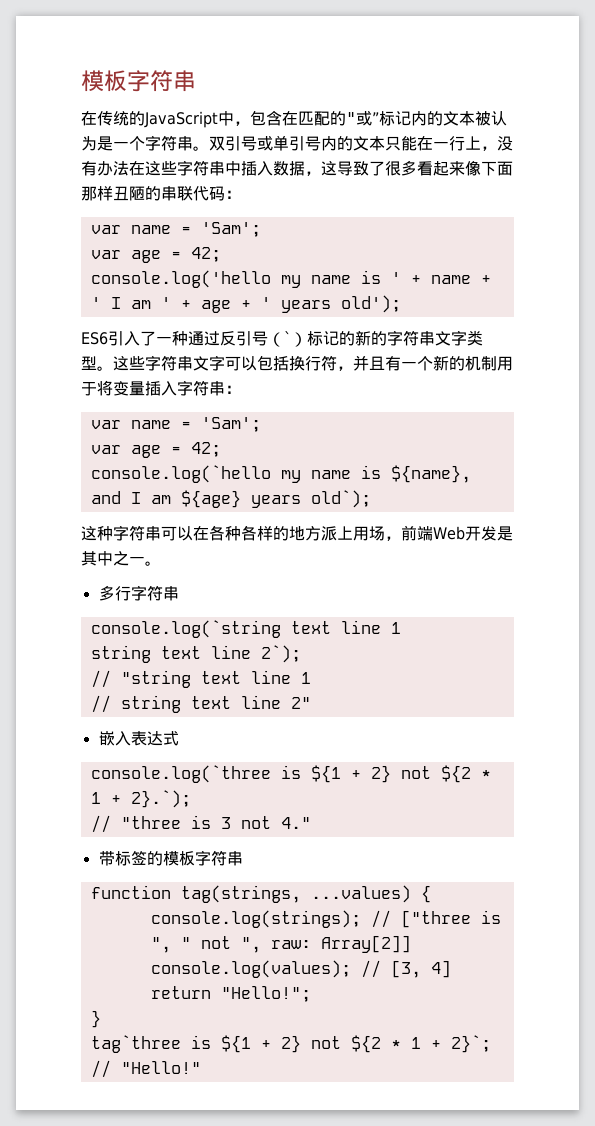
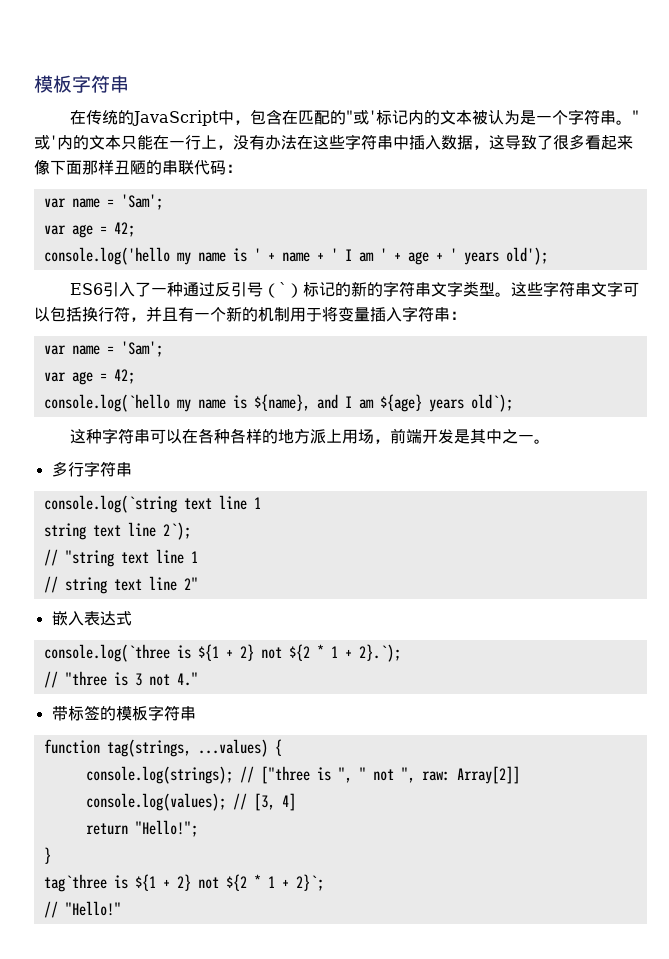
[372,112,379,124] ” -> [369,110,377,123] '
[209,135,321,151] 双引号或单引号 -> [632,110,640,123] [34,135,57,150] "或'
[433,526,465,540] Web -> (423, 436) none

